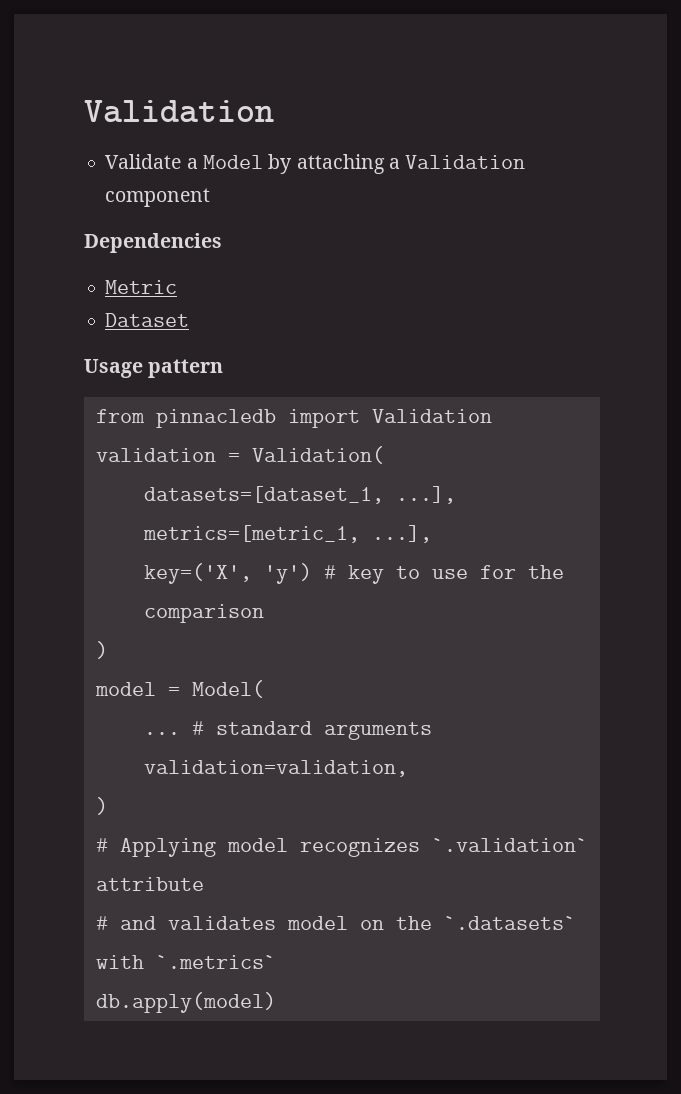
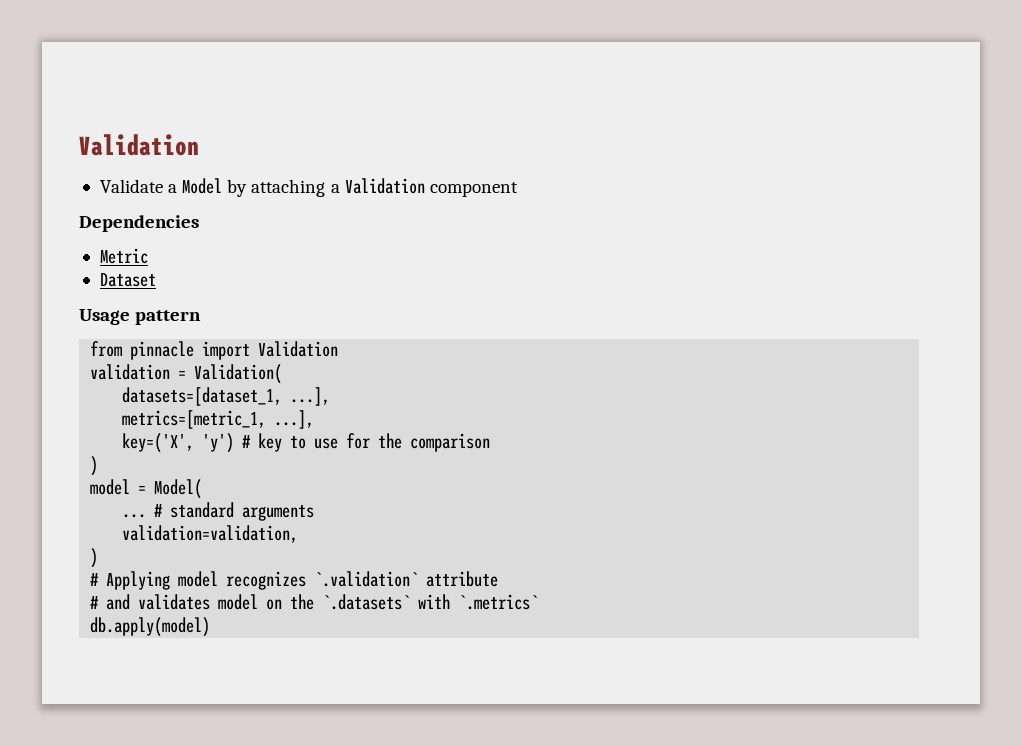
[155,409,276,428] pinnacledb -> [130,341,195,360] pinnacle

